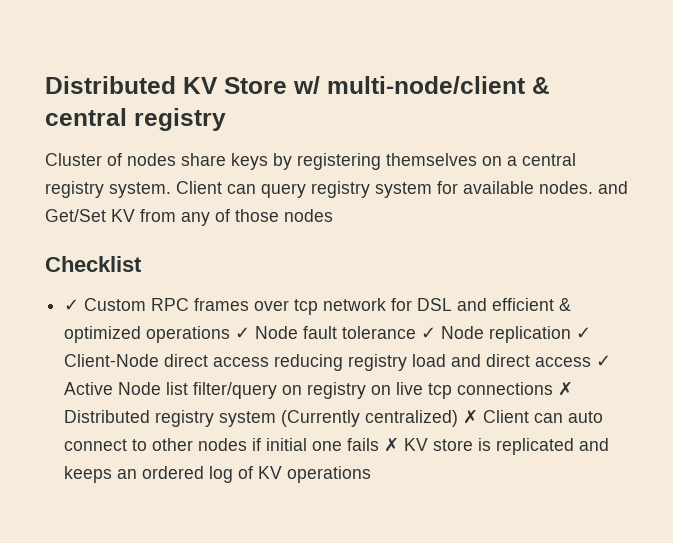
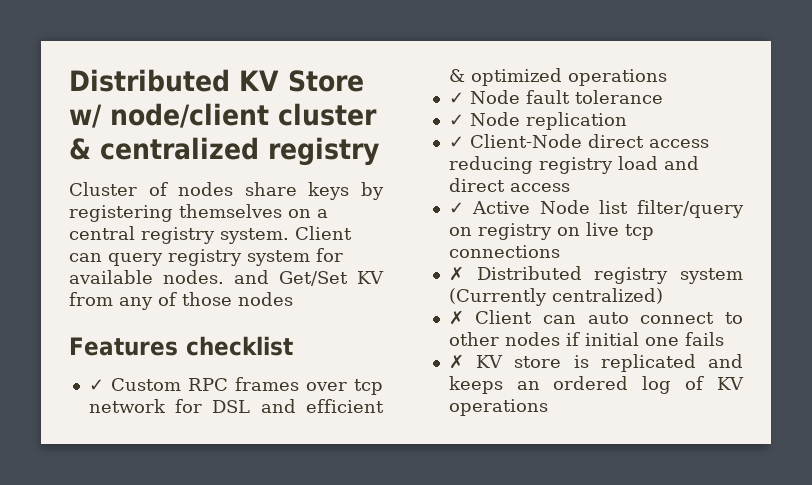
[327,76,550,94] [45,108,127,126] multi-node/client & central -> [110,103,377,128] [69,137,259,160] node/client cluster & centralized
[45,256,142,272] Checklist -> [69,336,293,356] Features checklist
(231, 334) none -> (667, 77) //
(417, 332) none -> (663, 97) //
(572, 334) none -> (627, 121) //
(592, 362) none -> (570, 187) //
(554, 388) none -> (560, 251) //
(459, 418) none -> (663, 296) //
(380, 444) none -> (724, 339) //

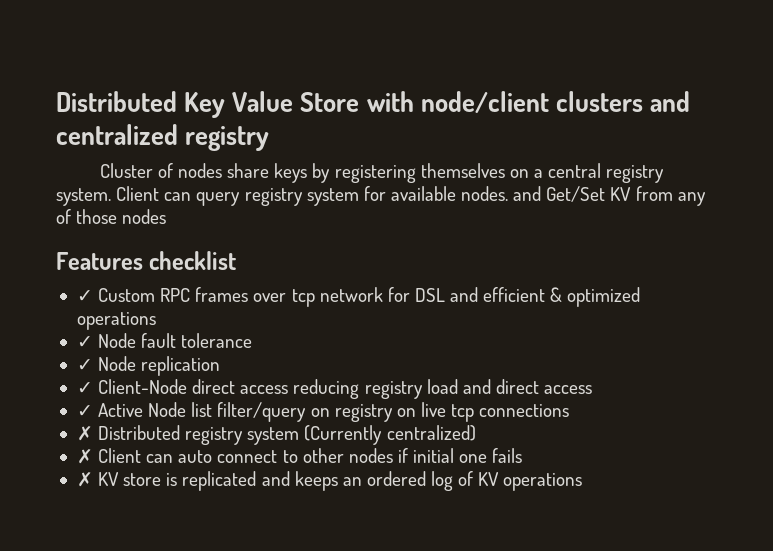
[69,69,364,92] [69,103,377,128] [69,138,91,160] Distributed KV Store w/ node/client cluster & -> [56,91,691,118] Distributed Key Value Store with node/client clusters and

